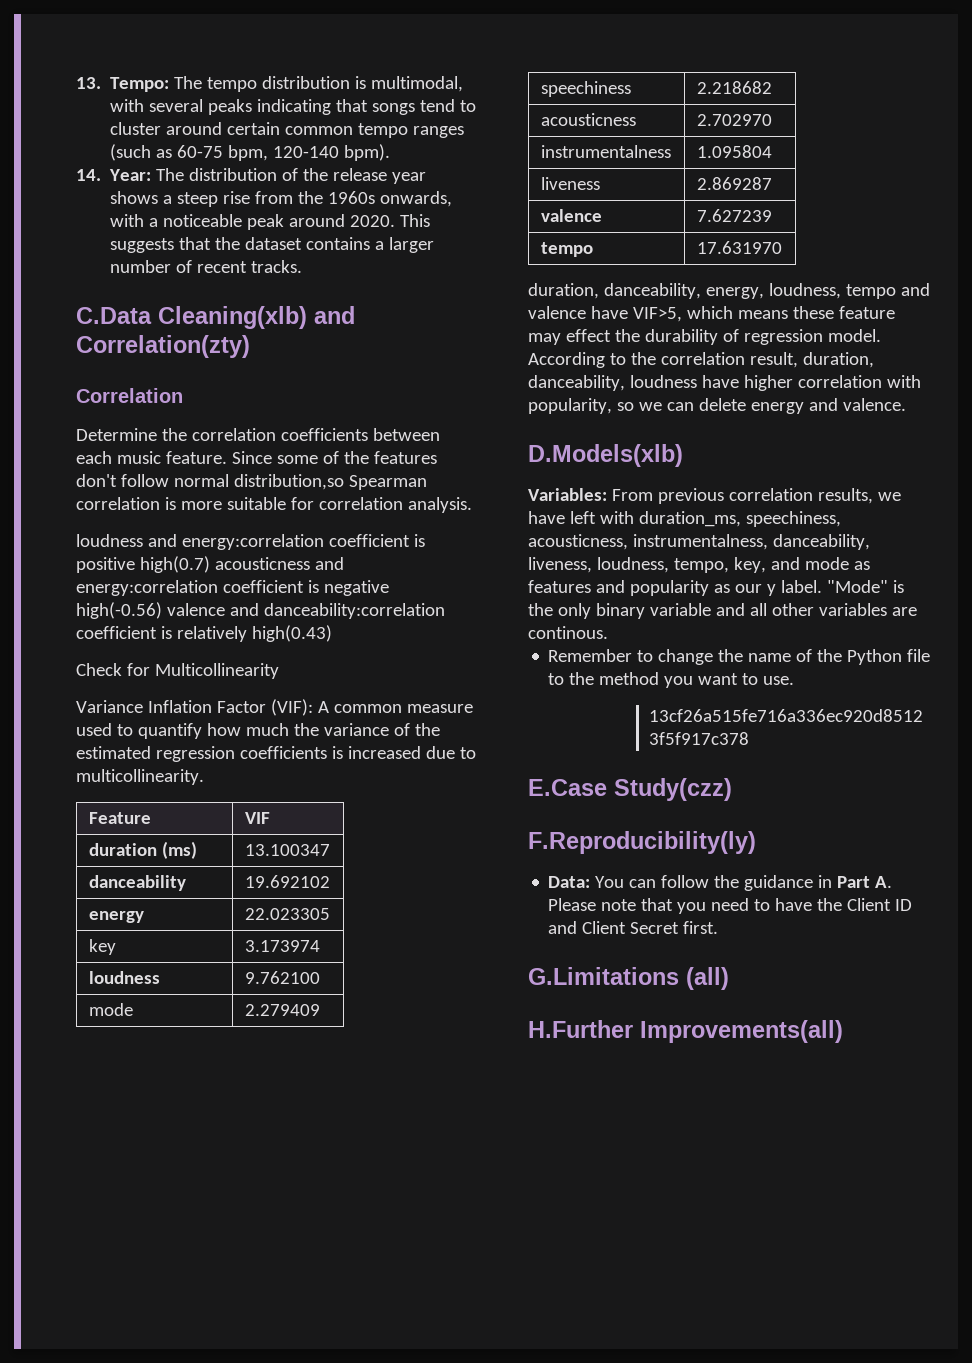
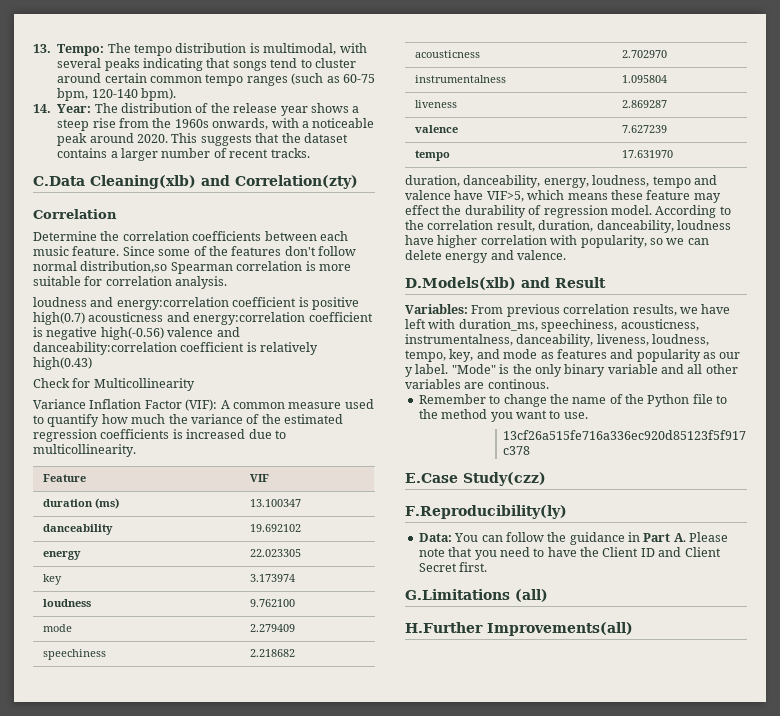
(683, 455) none -> [521,277,606,288] and Result

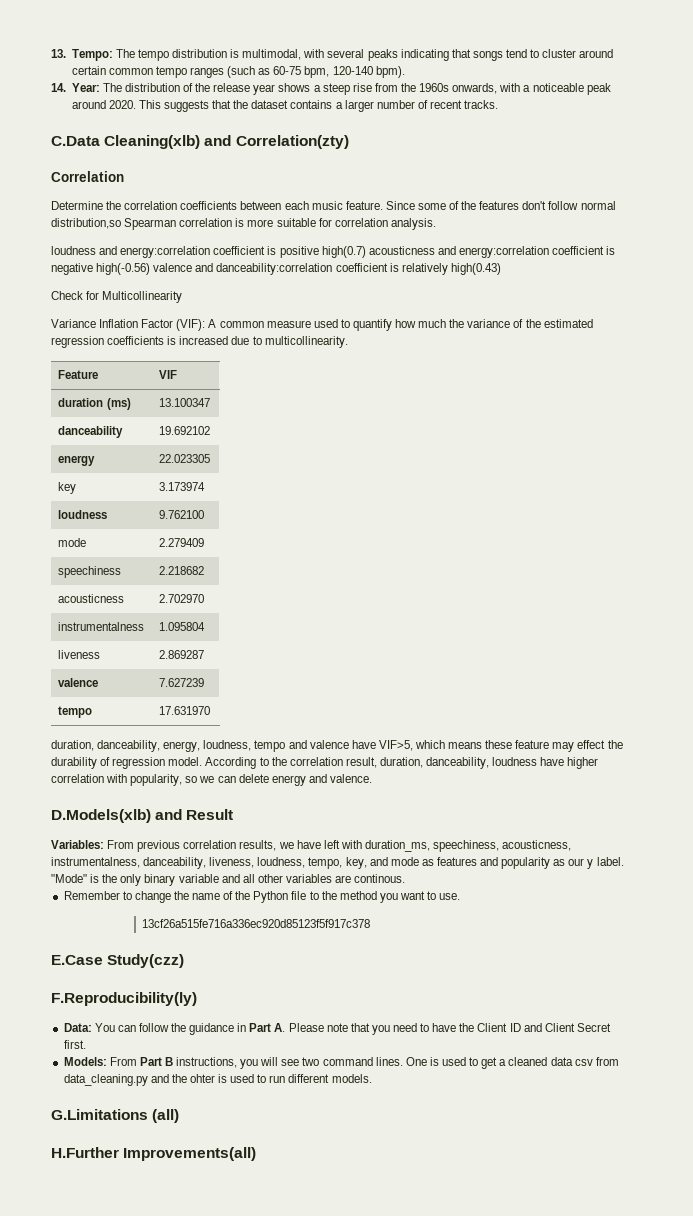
(488, 567) none -> [63,1057,619,1069] [63,1074,372,1086] // Models: From Part B instructions, you will see two command lines. One is used to get a cleaned data csv from data_cleaning.py and the ohter is used to run different models.

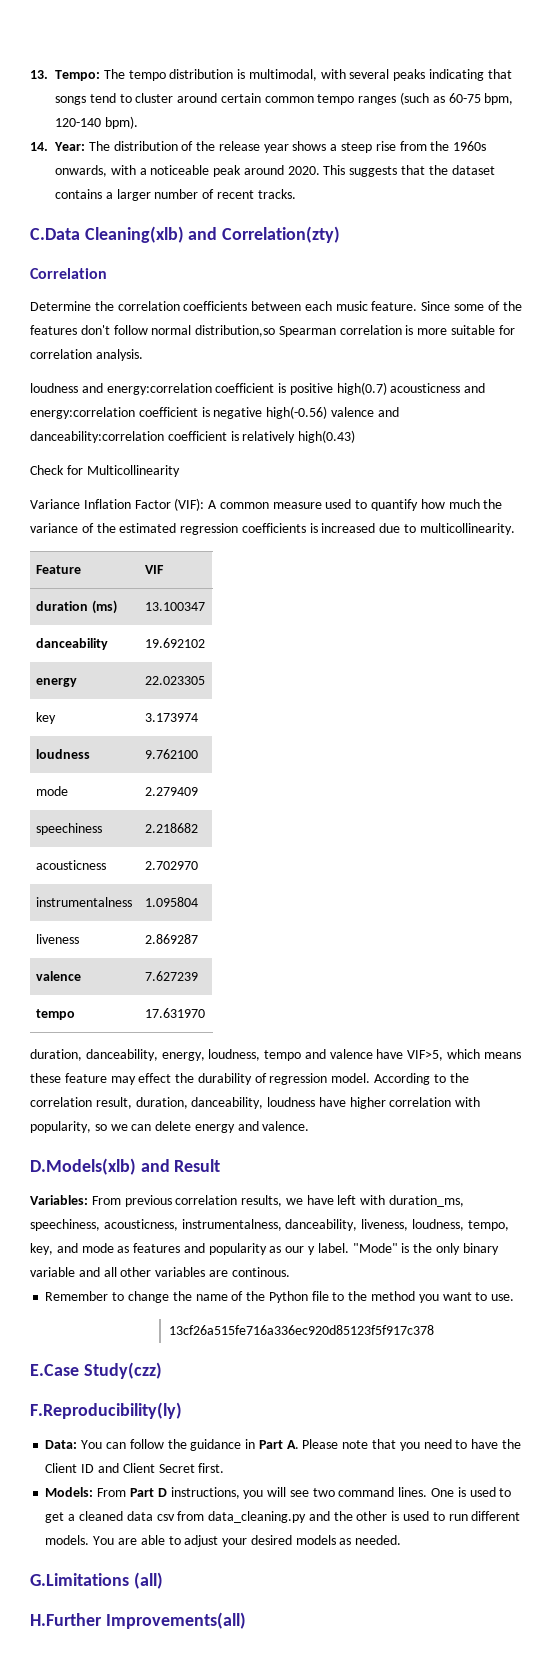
[164,1057,173,1066] B -> [157,1488,167,1497] D
[189,1074,215,1083] ohter -> [356,1511,388,1521] other
(372, 1078) none -> [93,1535,402,1547] You are able to adjust your desired models as needed.

